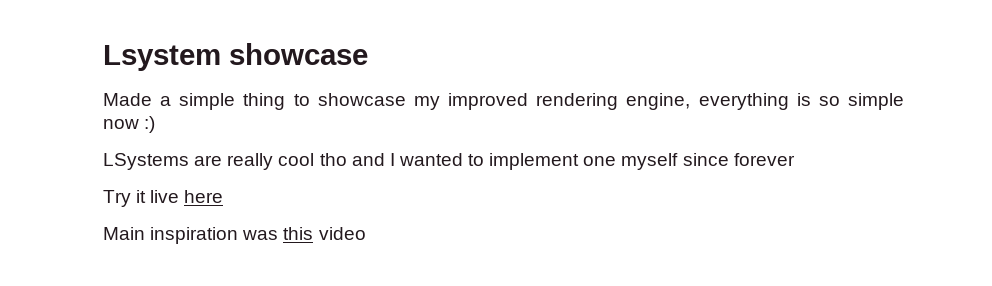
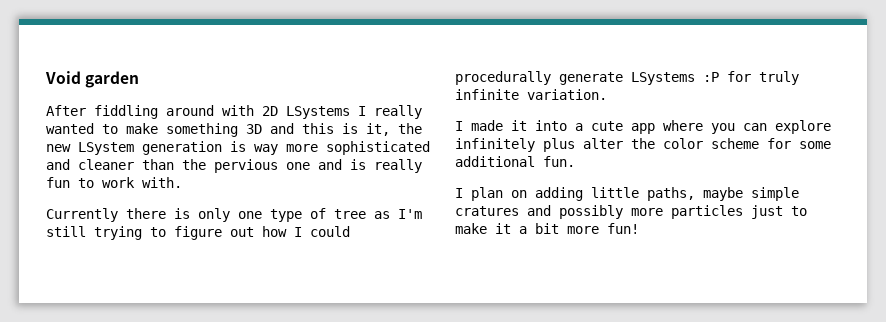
[103,43,368,71] [103,93,905,110] [103,116,156,133] [103,153,795,170] [103,190,224,207] [103,227,366,244] Lsystem showcase // Made a simple thing to showcase my improved rendering engine, everything is so simple now :) // LSystems are really cool tho and I wanted to implement one myself since forever // Try it live here // Main inspiration was this video -> [45,71,140,88] [46,105,422,119] [46,123,422,137] [46,141,430,155] [46,159,422,173] [46,177,182,188] [46,208,422,222] [46,226,350,240] [455,71,799,85] [455,89,607,100] [455,120,831,134] [455,138,831,152] [455,156,575,167] [455,187,799,201] [455,205,807,219] [455,223,639,234] Void garden // After fiddling around with 2D LSystems I really wanted to make something 3D and this is it, the new LSystem generation is way more sophisticated and cleaner than the pervious one and is really fun to work with. // Currently there is only one type of tree as I'm still trying to figure out how I could procedurally generate LSystems :P for truly infinite variation. // I made it into a cute app where you can explore infinitely plus alter the color scheme for some additional fun. // I plan on adding little paths, maybe simple cratures and possibly more particles just to make it a bit more fun!

